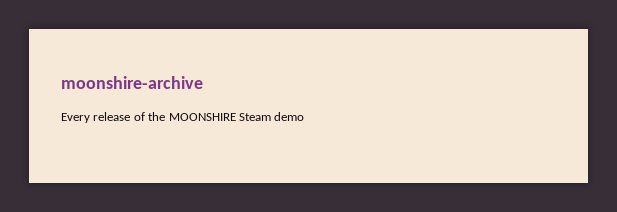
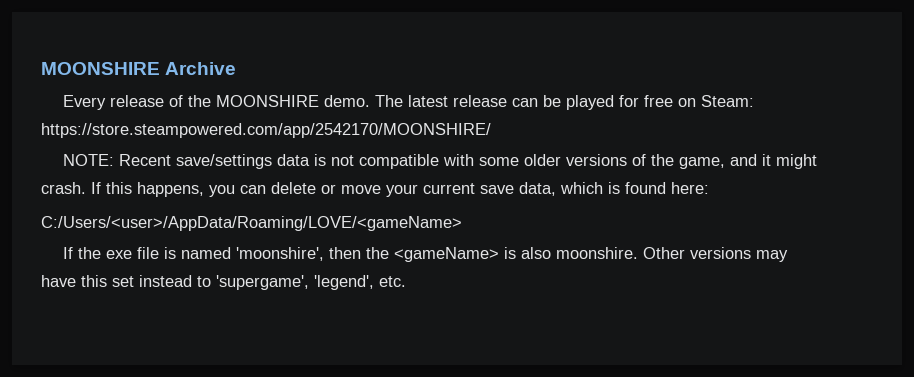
[61,76,203,89] moonshire-archive -> [41,62,237,75] MOONSHIRE Archive
[238,112,305,121] Steam demo -> [323,95,754,110] [41,123,491,138] [62,154,817,169] [41,182,709,197] [41,216,462,231] [62,247,788,262] [41,275,406,290] demo. The latest release can be played for free on Steam: https://store.steampowered.com/app/2542170/MOONSHIRE/ // NOTE: Recent save/settings data is not compatible with some older versions of the game, and it might crash. If this happens, you can delete or move your current save data, which is found here: // C:/Users/<user>/AppData/Roaming/LOVE/<gameName> // If the exe file is named 'moonshire', then the <gameName> is also moonshire. Other versions may have this set instead to 'supergame', 'legend', etc.

